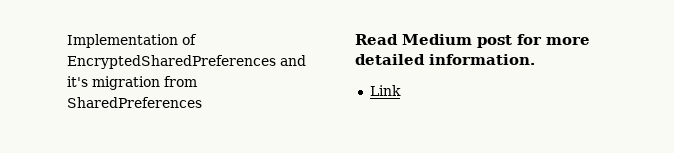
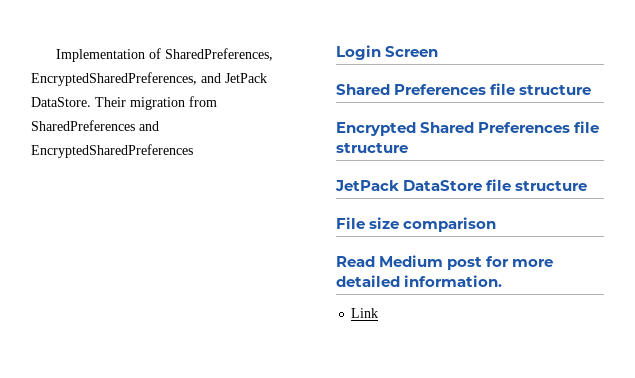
[67,55,306,69] [67,76,197,90] [67,97,202,108] EncryptedSharedPreferences and it's migration from SharedPreferences -> [165,48,274,61] [31,72,267,86] [31,96,217,110] [31,120,159,131] [31,144,193,158] [336,45,439,60] [336,83,592,95] [336,121,600,136] [336,143,408,153] [335,179,588,191] [336,217,497,232] SharedPreferences, EncryptedSharedPreferences, and JetPack DataStore. Their migration from SharedPreferences and EncryptedSharedPreferences // Login Screen // Shared Preferences file structure // Encrypted Shared Preferences file structure // JetPack DataStore file structure // File size comparison

